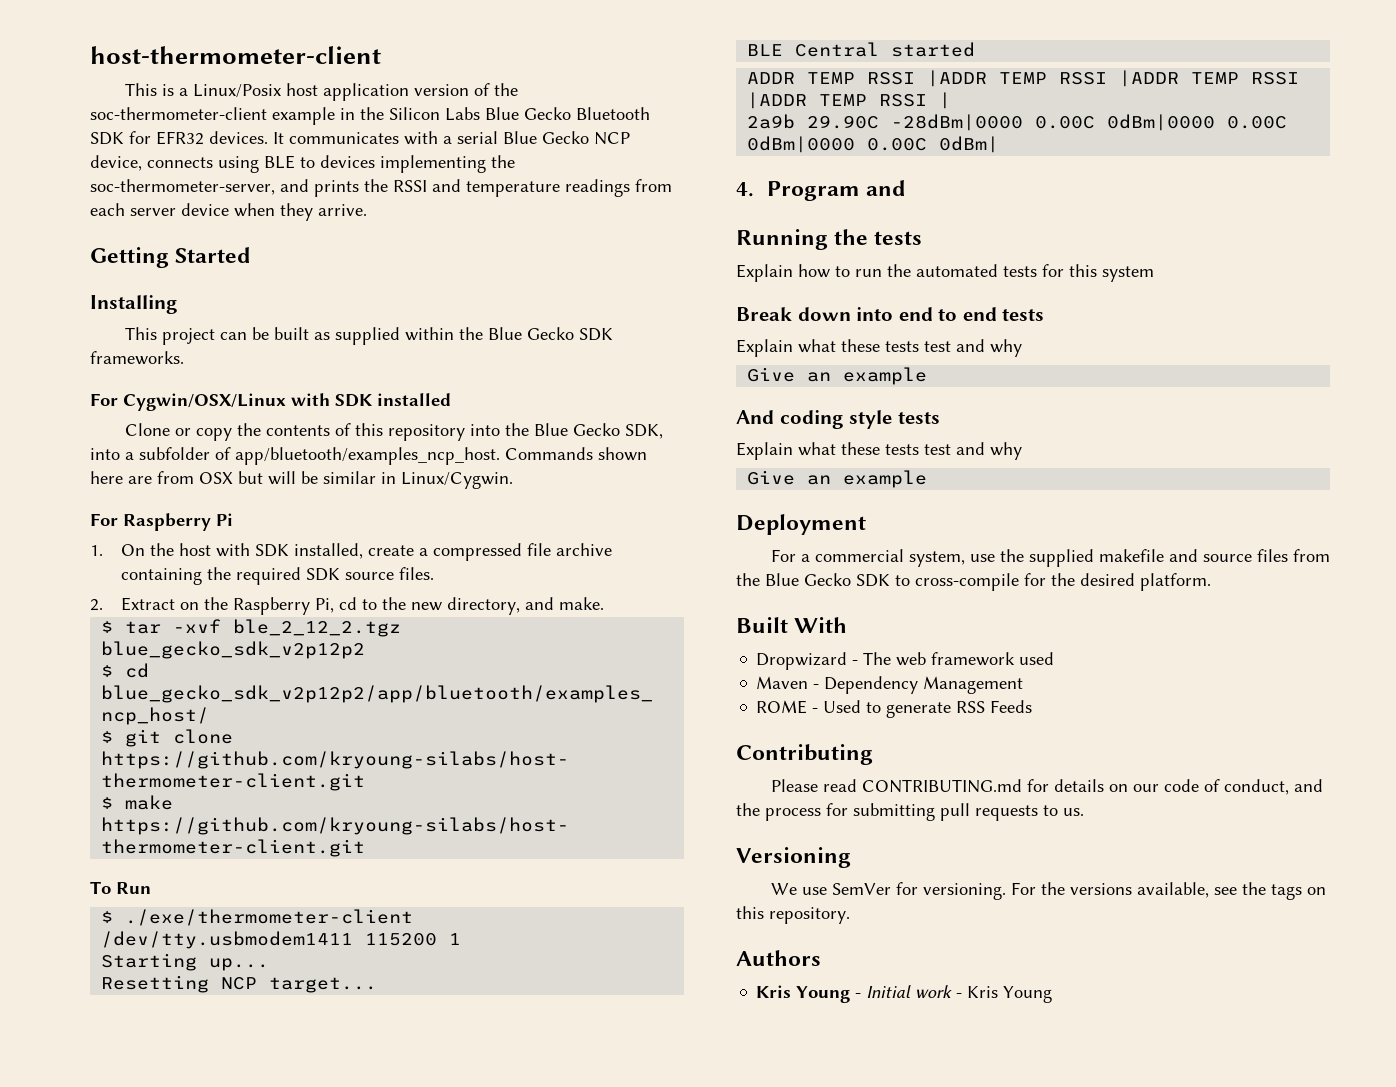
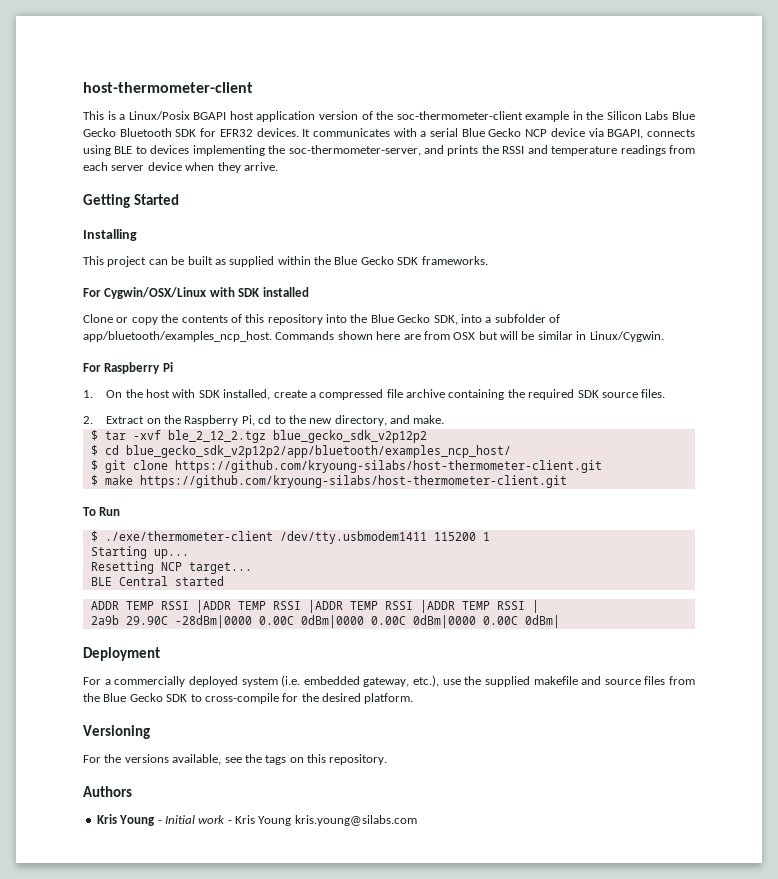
(281, 91) none -> [193,112,227,120] BGAPI
[90,155,142,171] device, -> [550,128,644,139] device via BGAPI,
[736,180,907,201] [736,229,923,250] [736,264,1154,282] [736,307,1045,321] [736,339,1022,357] [747,367,928,385] [736,410,940,429] [736,442,1022,460] [747,470,928,488] [736,514,866,535] [770,549,965,567] 4. Program and // Running the tests // Explain how to run the automated tests for this system // Break down into end to end tests // Explain what these tests test and why // Give an example // And coding style tests // Explain what these tests test and why // Give an example // Deployment // For a commercial system, -> [83,647,160,661] [83,675,439,687] Deployment // For a commercially deployed system (i.e. embedded gateway, etc.),
[736,617,848,633] [756,652,1055,670] [756,676,1024,694] [756,700,1033,718] [736,744,873,765] [770,779,1323,795] [736,803,1084,821] [736,847,851,868] [770,882,1006,900] Built With // Dropwizard - The web framework used // Maven - Dependency Management // ROME - Used to generate RSS Feeds // Contributing // Please read CONTRIBUTING.md for details on our code of conduct, and the process for submitting pull requests to us. // Versioning // We use SemVer for versioning. -> [83,725,150,739] Versioning //
(1053, 994) none -> [294,815,417,826] kris.young@silabs.com

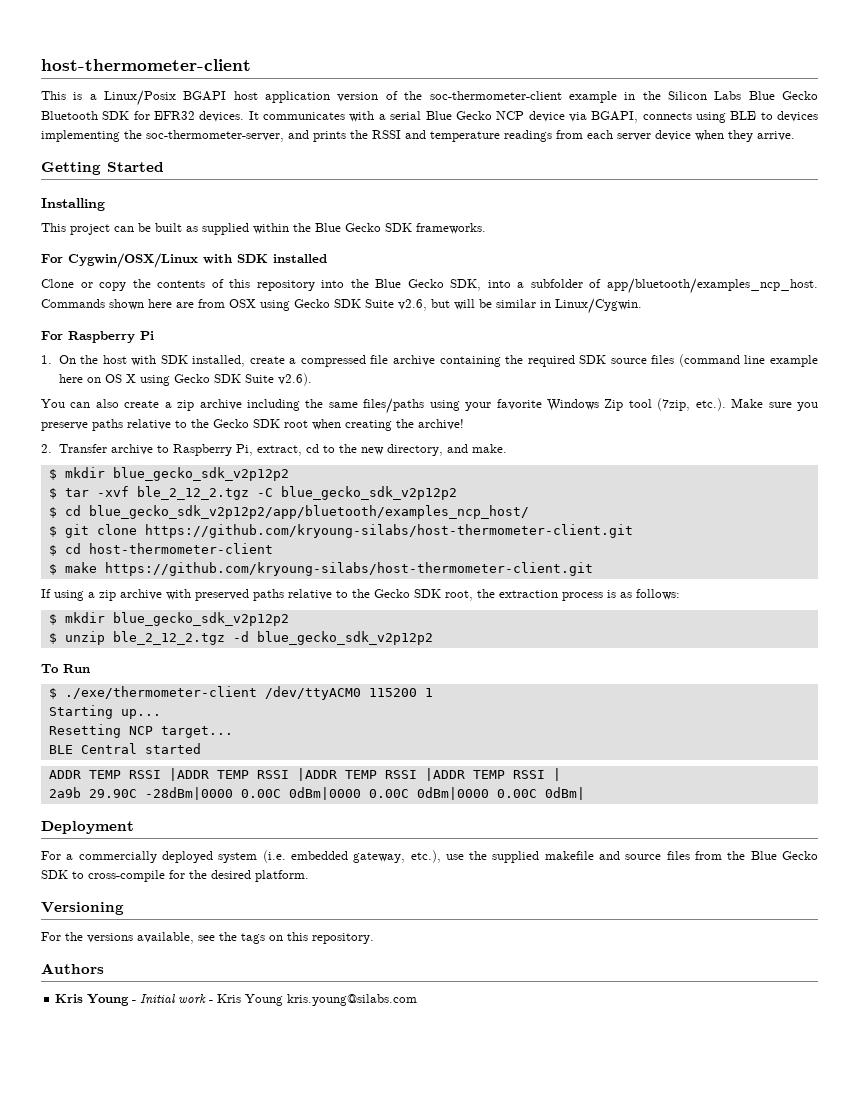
(476, 336) none -> [260,299,427,311] using Gecko SDK Suite v2.6,
[641,389,666,398] [83,415,182,424] files. // 2. Extract on the -> [651,354,818,367] [58,373,312,386] [41,398,819,414] [41,419,464,431] [41,444,169,455] files (command line example here on OS X using Gecko SDK Suite v2.6). // You can also create a zip archive including the same files/paths using your favorite Windows Zip tool (7zip, etc.). Make sure you preserve paths relative to the Gecko SDK root when creating the archive! // 2. Transfer archive to
(255, 420) none -> [256,445,302,456] extract,
(445, 419) none -> [48,467,289,481] // $ mkdir blue_gecko_sdk_v2p12p2
(266, 436) none -> [256,488,273,497] -C
(602, 466) none -> [48,543,273,556] // $ cd host-thermometer-client
(567, 481) none -> [41,589,680,601] [48,612,289,626] [48,631,433,645] // If using a zip archive with preserved paths relative to the Gecko SDK root, the extraction process is as follows: // $ mkdir blue_gecko_sdk_v2p12p2 // $ unzip ble_2_12_2.tgz -d blue_gecko_sdk_v2p12p2
[279,531,427,544] /dev/tty.usbmodem1411 -> [264,686,361,700] /dev/ttyACM0

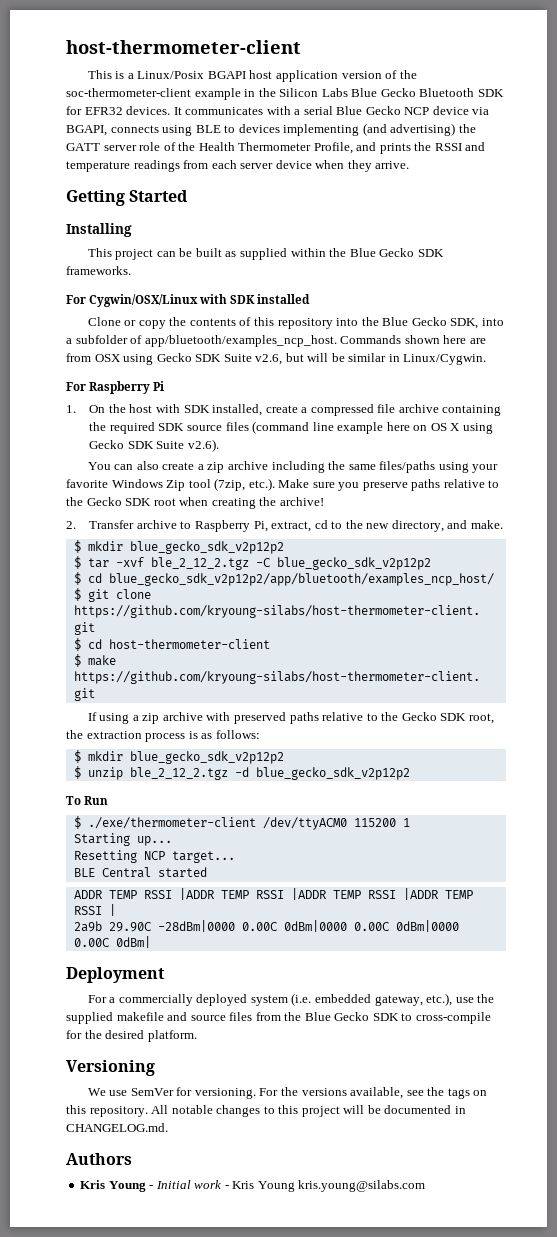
[124,130,284,142] the soc-thermometer-server, -> [362,123,476,136] [66,142,353,154] (and advertising) the GATT server role of the Health Thermometer Profile,
(124, 908) none -> [87,1087,256,1099] We use SemVer for versioning.
(374, 938) none -> [151,1105,466,1117] [66,1123,168,1132] All notable changes to this project will be documented in CHANGELOG.md.

